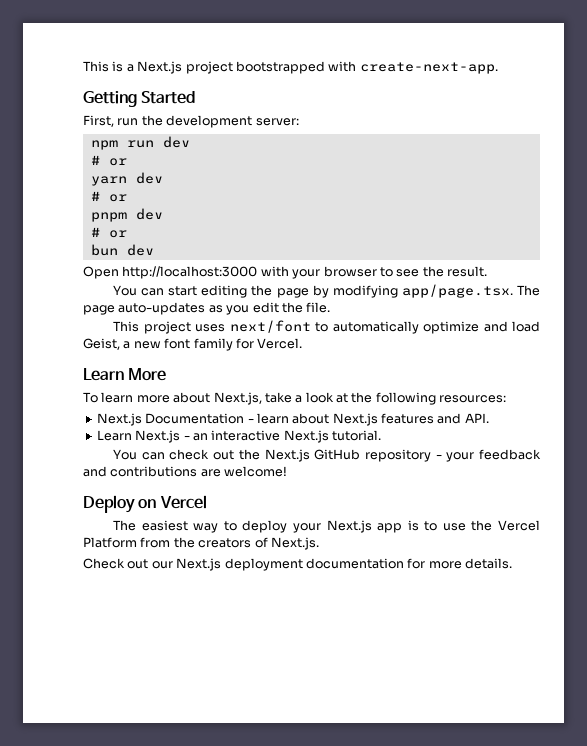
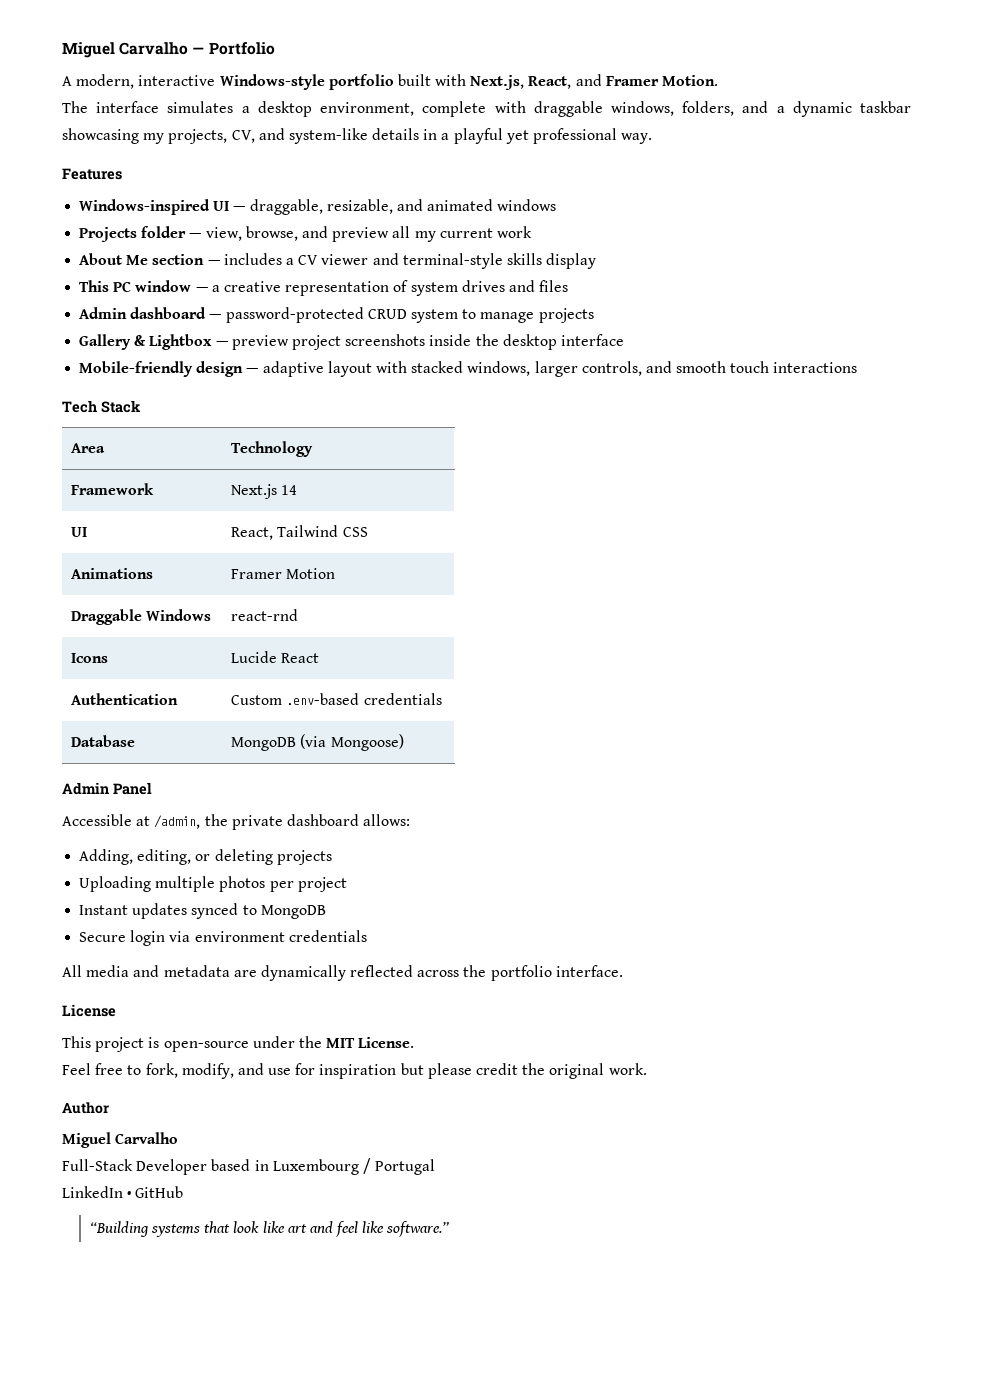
[83,61,498,74] [83,91,196,107] [83,115,299,128] [90,136,190,150] [90,155,127,166] [90,172,163,186] [90,191,127,202] [90,208,163,222] [90,227,127,238] [90,244,154,256] [83,266,487,279] [113,284,541,298] [83,302,331,315] [113,320,540,334] [83,338,303,351] [83,368,167,381] [83,392,507,405] [96,413,489,426] [96,430,381,443] [113,449,541,462] [83,466,288,477] [83,495,207,513] [113,520,540,533] [83,537,319,550] [83,558,512,571] This is a Next.js project bootstrapped with create-next-app. // Getting Started // First, run the development server: // npm run dev // # or // yarn dev // # or // pnpm dev // # or // bun dev // Open http://localhost:3000 with your browser to see the result. // You can start editing the page by modifying app/page.tsx. The page auto-updates as you edit the file. // This project uses next/font to automatically optimize and load Geist, a new font family for Vercel. // Learn More // To learn more about Next.js, take a look at the following resources: // Next.js Documentation - learn about Next.js features and API. // Learn Next.js - an interactive Next.js tutorial. // You can check out the Next.js GitHub repository - your feedback and contributions are welcome! // Deploy on Vercel // The easiest way to deploy your Next.js app is to use the Vercel Platform from the creators of Next.js. // Check out our Next.js deployment documentation for more details. -> [62,42,275,58] [62,74,719,90] [62,101,911,117] [62,128,653,144] [62,168,122,180] [79,199,557,215] [79,226,532,242] [79,253,597,269] [79,280,569,296] [79,307,594,323] [79,334,624,350] [79,361,858,377] [62,400,141,413] [71,443,106,453] [231,441,314,457] [71,483,155,495] [231,484,298,499] [71,527,88,537] [231,525,368,540] [71,568,154,579] [231,568,336,579] [71,609,212,625] [231,609,299,621] [71,653,109,663] [231,651,320,663] [71,693,179,705] [231,693,442,705] [71,735,136,747] [231,734,404,751] [62,782,152,795] [62,814,411,830] [79,849,332,865] [79,876,347,892] [79,903,326,919] [79,930,367,946] [62,965,623,981] [62,1004,116,1017] [62,1036,415,1052] [62,1063,647,1079] [62,1102,109,1114] [62,1132,179,1148] [62,1158,436,1175] [62,1186,184,1198] [89,1221,450,1237] Miguel Carvalho — Portfolio // A modern, interactive Windows-style portfolio built with Next.js, React, and Framer Motion. // The interface simulates a desktop environment, complete with draggable windows, folders, and a dynamic taskbar showcasing my projects, CV, and system-like details in a playful yet professional way. // Features // Windows-inspired UI — draggable, resizable, and animated windows // Projects folder — view, browse, and preview all my current work // About Me section — includes a CV viewer and terminal-style skills display // This PC window — a creative representation of system drives and files // Admin dashboard — password-protected CRUD system to manage projects // Gallery & Lightbox — preview project screenshots inside the desktop interface // Mobile-friendly design — adaptive layout with stacked windows, larger controls, and smooth touch interactions // Tech Stack // Area | Technology // Framework | Next.js 14 // UI | React, Tailwind CSS // Animations | Framer Motion // Draggable Windows | react-rnd // Icons | Lucide React // Authentication | Custom .env-based credentials // Database | MongoDB (via Mongoose) // Admin Panel // Accessible at /admin, the private dashboard allows: // Adding, editing, or deleting projects // Uploading multiple photos per project // Instant updates synced to MongoDB // Secure login via environment credentials // All media and metadata are dynamically reflected across the portfolio interface. // License // This project is open-source under the MIT License. // Feel free to fork, modify, and use for inspiration but please credit the original work. // Author // Miguel Carvalho // Full-Stack Developer based in Luxembourg / Portugal // LinkedIn • GitHub // “Building systems that look like art and feel like software.”

